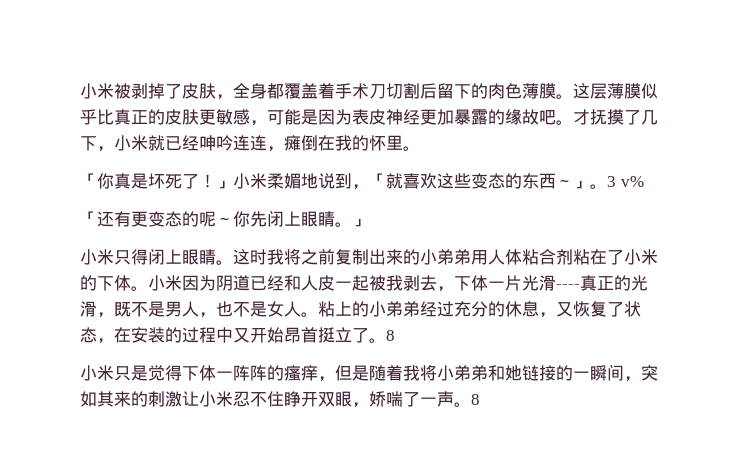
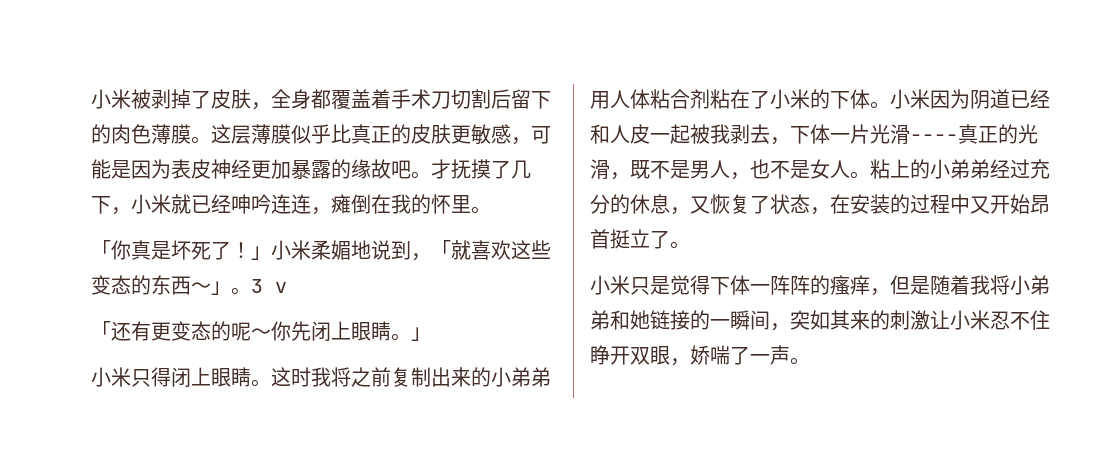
[620,176,644,187] v% -> [275,282,287,293] v
[386,330,395,341] 8 -> (690, 245) none
[471,394,480,405] 8 -> (810, 361) none

